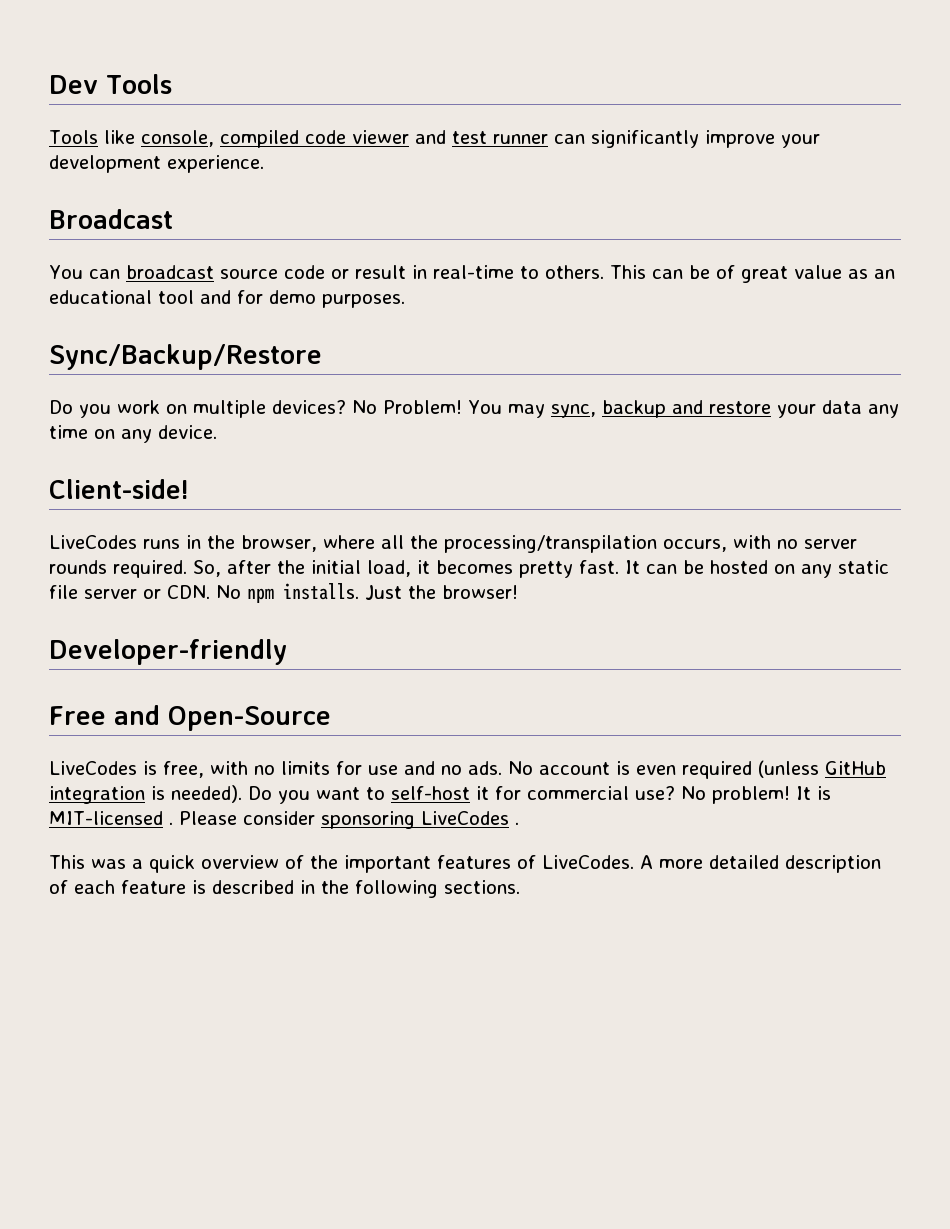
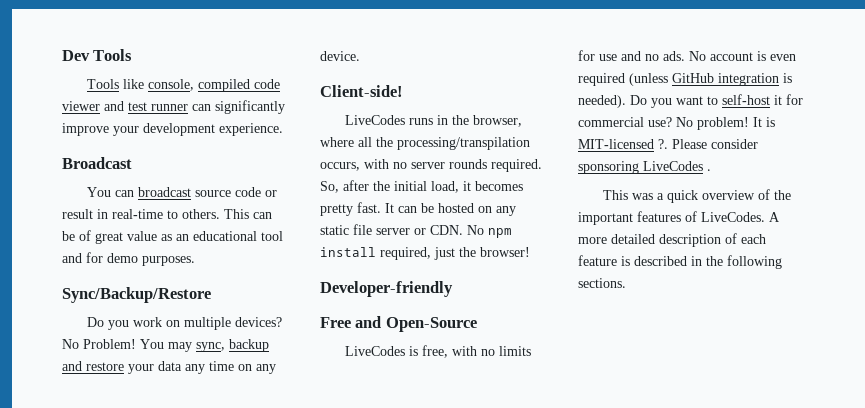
[283,583,402,600] installs. Just -> [320,247,455,260] install required, just
[168,822,173,825] . -> [658,139,668,149] ?.

